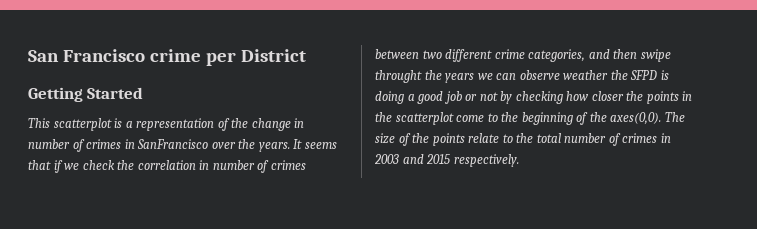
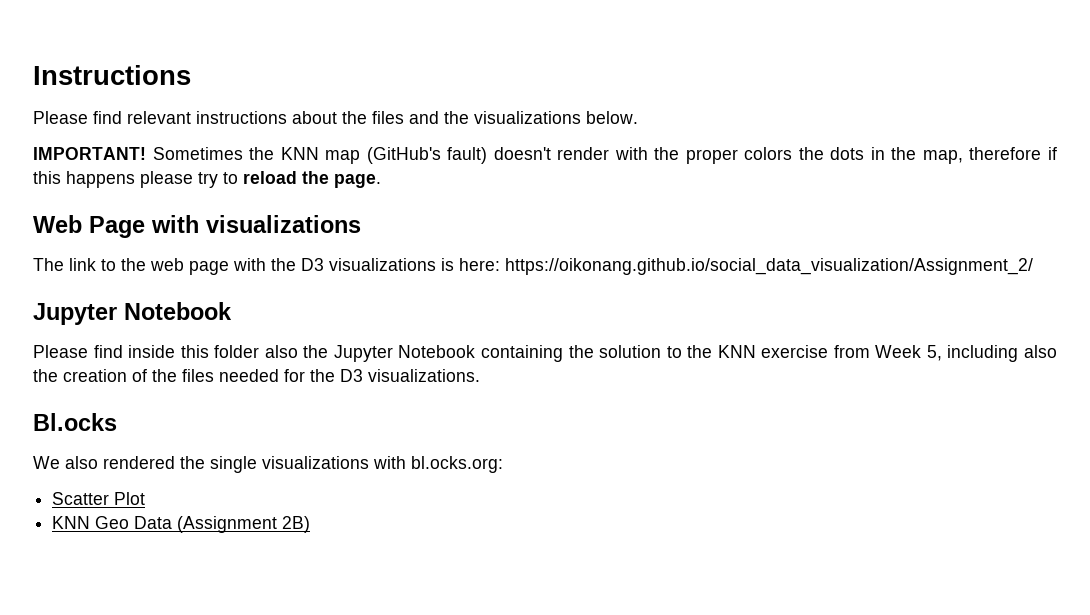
[28,49,306,66] [28,87,144,102] [28,118,305,131] [28,139,337,152] [28,160,306,173] [375,49,671,62] [375,70,669,83] [375,91,693,104] [375,112,685,125] [375,133,671,146] [374,154,519,167] San Francisco crime per District // Getting Started // This scatterplot is a representation of the change in number of crimes in SanFrancisco over the years. It seems that if we check the correlation in number of crimes between two different crime categories, and then swipe throught the years we can observe weather the SFPD is doing a good job or not by checking how closer the points in the scatterplot come to the beginning of the axes(0,0). The size of the points relate to the total number of crimes in 2003 and 2015 respectively. -> [33,65,191,85] [33,111,638,124] [33,147,1057,164] [33,171,381,188] [33,215,361,238] [33,258,1033,275] [33,302,232,325] [33,345,1057,362] [33,369,480,382] [33,413,117,431] [33,456,503,473] [52,492,146,505] [52,516,311,533] Instructions // Please find relevant instructions about the files and the visualizations below. // IMPORTANT! Sometimes the KNN map (GitHub's fault) doesn't render with the proper colors the dots in the map, therefore if this happens please try to reload the page. // Web Page with visualizations // The link to the web page with the D3 visualizations is here: https://oikonang.github.io/social_data_visualization/Assignment_2/ // Jupyter Notebook // Please find inside this folder also the Jupyter Notebook containing the solution to the KNN exercise from Week 5, including also the creation of the files needed for the D3 visualizations. // Bl.ocks // We also rendered the single visualizations with bl.ocks.org: // Scatter Plot // KNN Geo Data (Assignment 2B)

